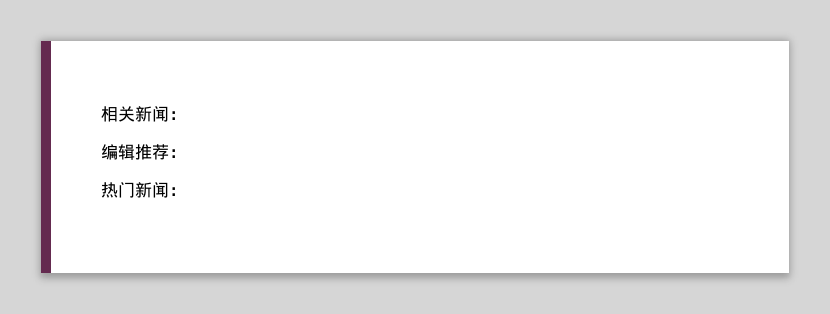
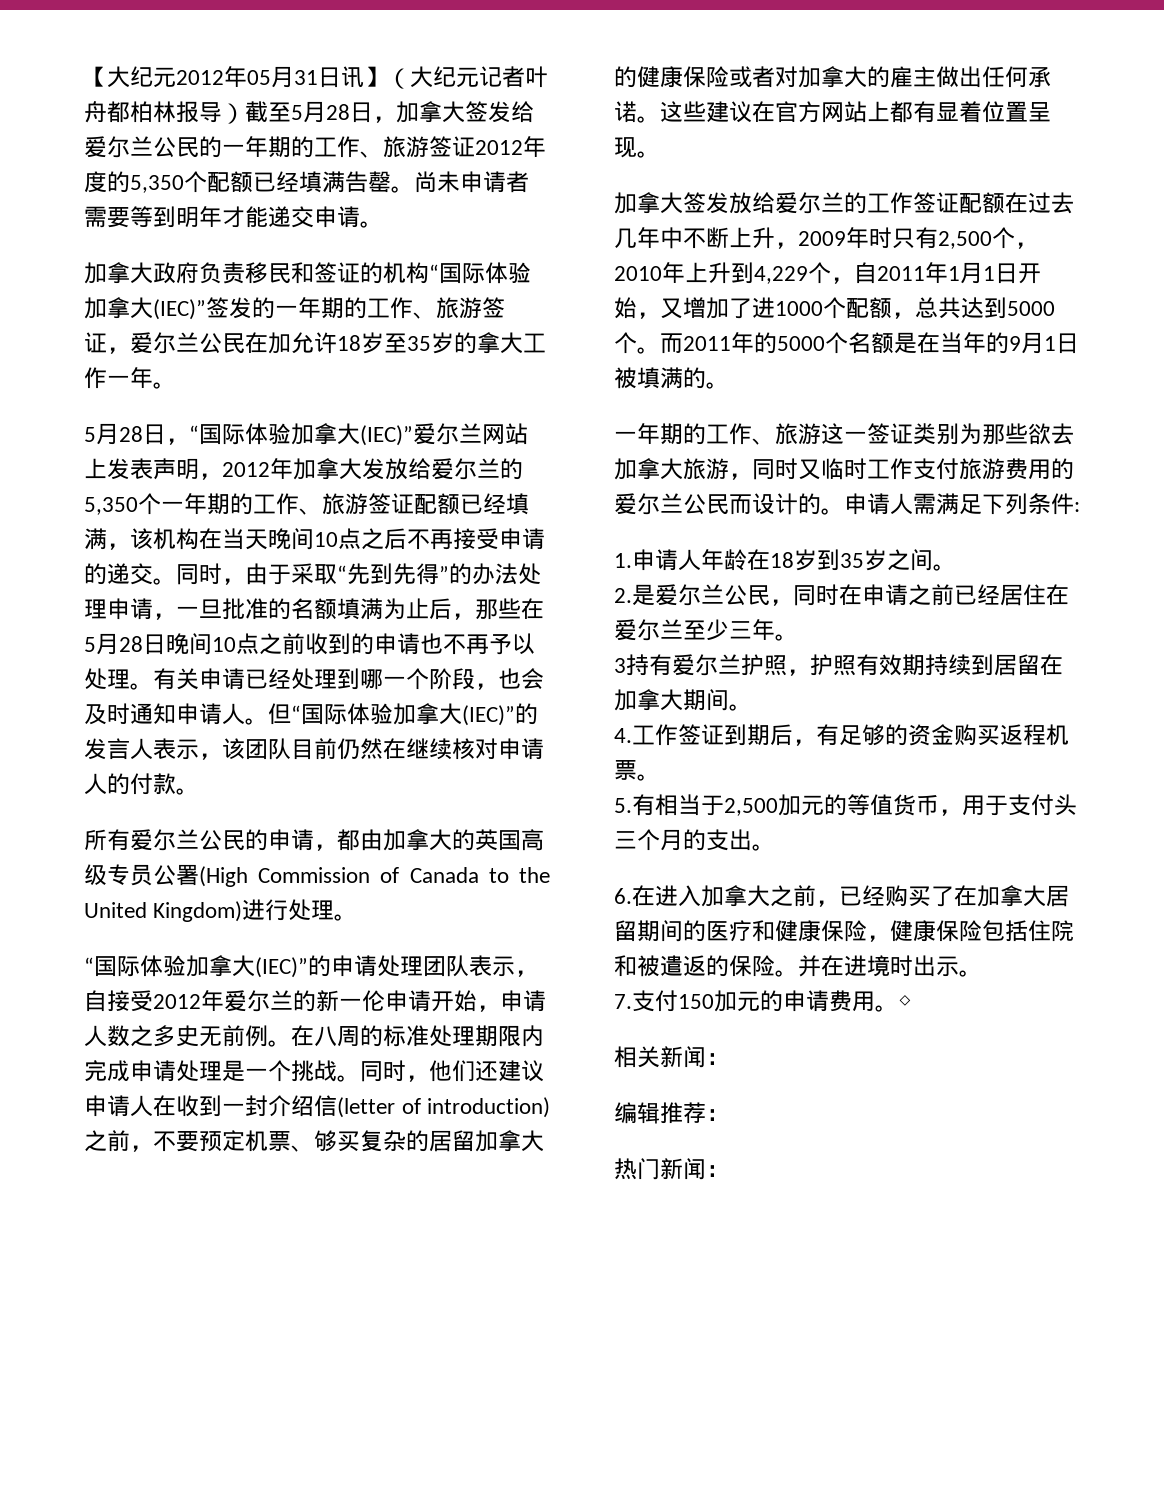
(101, 114) none -> [84,66,548,89] [84,101,534,124] [84,136,546,158] [84,171,529,193] [84,206,383,228] [84,262,531,284] [84,297,505,320] [84,332,546,354] [84,367,176,389] [84,423,528,446] [84,458,523,480] [84,493,529,515] [84,528,545,550] [84,563,541,585] [84,598,544,620] [84,633,535,655] [84,668,544,690] [84,703,538,726] [84,738,544,760] [84,773,199,795] [84,829,544,851] [84,864,550,887] [84,899,358,922] [84,955,538,978] [84,990,546,1012] [84,1025,544,1047] [84,1060,544,1082] [84,1095,550,1118] [84,1130,544,1152] [614,66,1051,88] [614,101,1051,123] [614,137,660,158] [614,192,1074,214] [614,227,1038,249] [614,262,1041,284] [614,297,1055,319] [614,332,1079,354] [614,367,729,389] [614,423,1074,445] [614,458,1074,480] [614,493,1080,515] [614,549,956,571] [614,584,1069,606] [614,619,798,641] [614,654,1063,676] [614,689,752,711] [614,724,1069,746] [614,760,660,781] [614,794,1077,816] [614,829,775,851] [614,885,1069,907] [614,920,1074,942] [614,955,982,977] [614,990,912,1012] 【大纪元2012年05月31日讯】（大纪元记者叶舟都柏林报导）截至5月28日，加拿大签发给爱尔兰公民的一年期的工作、旅游签证2012年度的5,350个配额已经填满告罄。尚未申请者需要等到明年才能递交申请。 // 加拿大政府负责移民和签证的机构“国际体验加拿大(IEC)”签发的一年期的工作、旅游签证，爱尔兰公民在加允许18岁至35岁的拿大工作一年。 // 5月28日，“国际体验加拿大(IEC)”爱尔兰网站上发表声明，2012年加拿大发放给爱尔兰的5,350个一年期的工作、旅游签证配额已经填满，该机构在当天晚间10点之后不再接受申请的递交。同时，由于采取“先到先得”的办法处理申请，一旦批准的名额填满为止后，那些在5月28日晚间10点之前收到的申请也不再予以处理。有关申请已经处理到哪一个阶段，也会及时通知申请人。但“国际体验加拿大(IEC)”的发言人表示，该团队目前仍然在继续核对申请人的付款。 // 所有爱尔兰公民的申请，都由加拿大的英国高级专员公署(High Commission of Canada to the United Kingdom)进行处理。 // “国际体验加拿大(IEC)”的申请处理团队表示，自接受2012年爱尔兰的新一伦申请开始，申请人数之多史无前例。在八周的标准处理期限内完成申请处理是一个挑战。同时，他们还建议申请人在收到一封介绍信(letter of introduction)之前，不要预定机票、够买复杂的居留加拿大的健康保险或者对加拿大的雇主做出任何承诺。这些建议在官方网站上都有显着位置呈现。 // 加拿大签发放给爱尔兰的工作签证配额在过去几年中不断上升，2009年时只有2,500个，2010年上升到4,229个，自2011年1月1日开始，又增加了进1000个配额，总共达到5000个。而2011年的5000个名额是在当年的9月1日被填满的。 // 一年期的工作、旅游这一签证类别为那些欲去加拿大旅游，同时又临时工作支付旅游费用的爱尔兰公民而设计的。申请人需满足下列条件: // 1.申请人年龄在18岁到35岁之间。 // 2.是爱尔兰公民，同时在申请之前已经居住在爱尔兰至少三年。 // 3持有爱尔兰护照，护照有效期持续到居留在加拿大期间。 // 4.工作签证到期后，有足够的资金购买返程机票。 // 5.有相当于2,500加元的等值货币，用于支付头三个月的支出。 // 6.在进入加拿大之前，已经购买了在加拿大居留期间的医疗和健康保险，健康保险包括住院和被遣返的保险。并在进境时出示。 // 7.支付150加元的申请费用。◇ //

